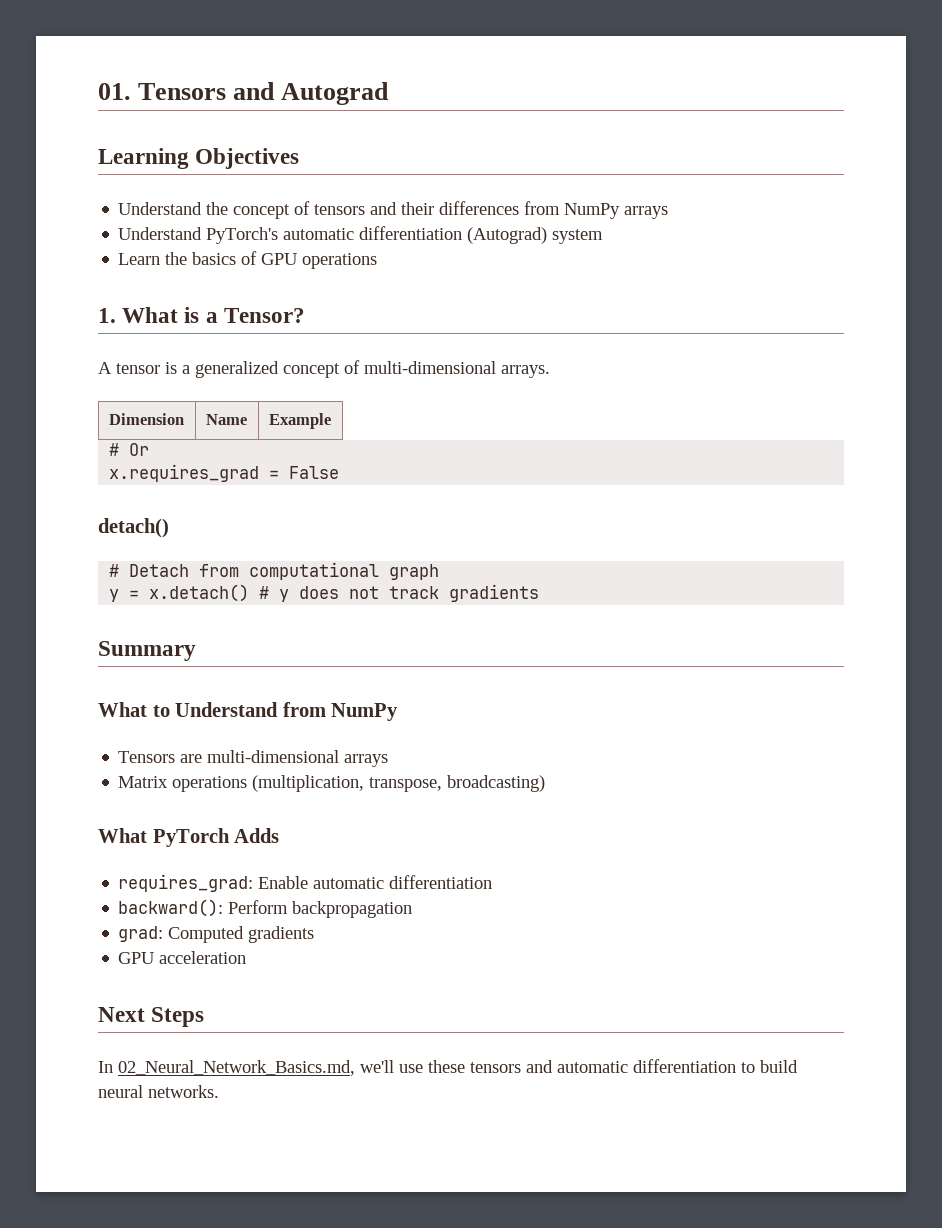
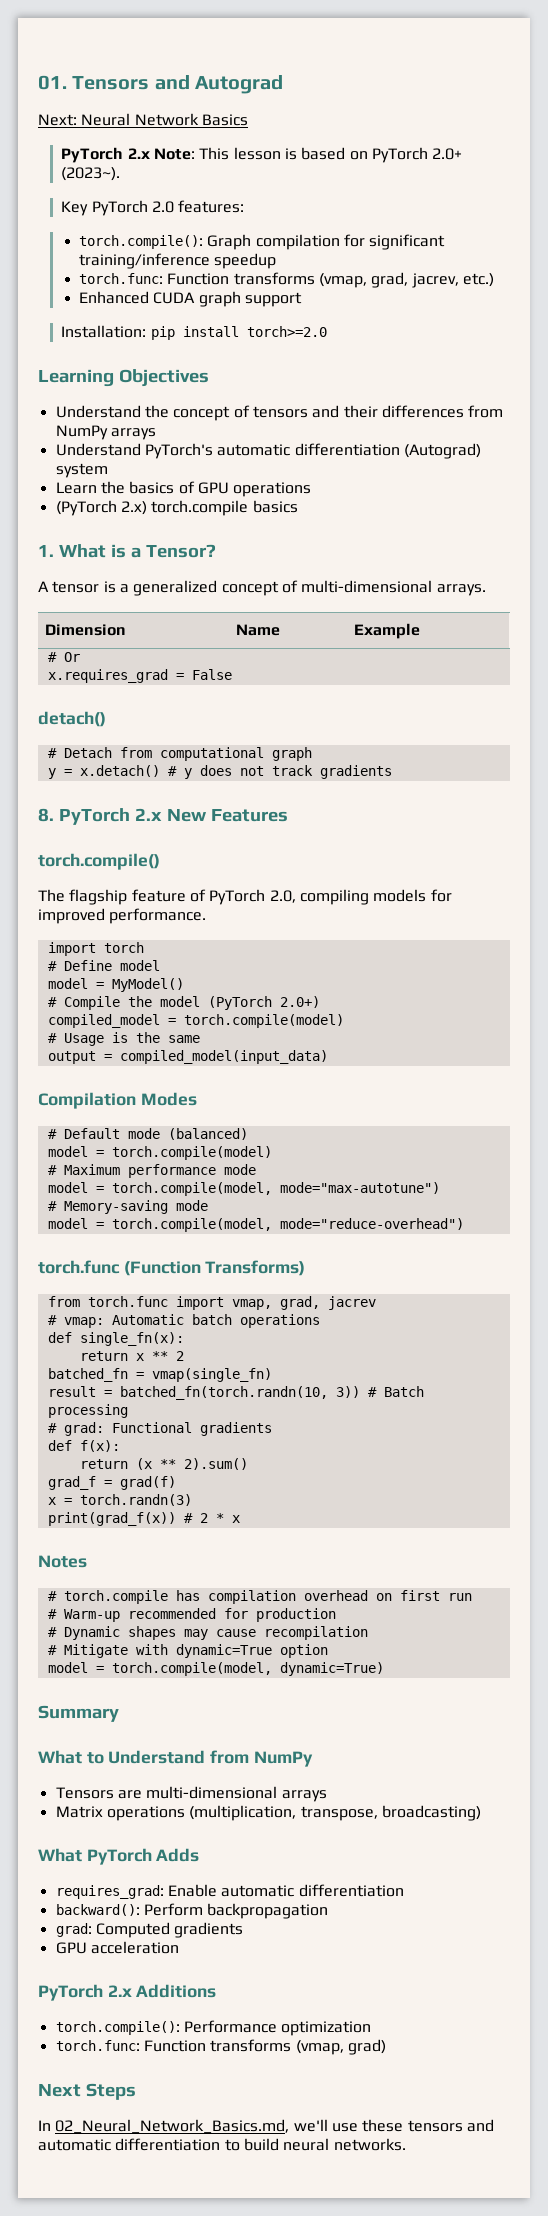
(390, 93) none -> [38,113,248,126] [61,147,463,163] [61,167,121,181] [61,200,245,216] [78,234,446,250] [78,253,277,269] [78,272,494,288] [78,291,302,307] [61,325,327,340] // Next: Neural Network Basics // PyTorch 2.x Note: This lesson is based on PyTorch 2.0+ (2023~). // Key PyTorch 2.0 features: // torch.compile(): Graph compilation for significant training/inference speedup // torch.func: Function transforms (vmap, grad, jacrev, etc.) // Enhanced CUDA graph support // Installation: pip install torch>=2.0
(378, 261) none -> [55,500,298,516] // (PyTorch 2.x) torch.compile basics
(540, 593) none -> [38,808,288,825] [38,853,160,870] [38,889,452,905] [38,908,207,924] [47,942,144,956] [47,960,160,971] [47,978,184,992] [47,996,320,1010] [47,1014,344,1028] [47,1032,200,1046] [47,1050,328,1064] [38,1092,197,1109] [47,1128,248,1140] [47,1146,272,1160] [47,1164,256,1178] [47,1182,440,1196] [47,1200,208,1214] [47,1218,464,1232] [38,1260,306,1276] [47,1296,376,1310] [47,1314,320,1328] [47,1332,184,1346] [79,1351,184,1361] [47,1368,272,1382] [47,1386,424,1400] [47,1404,128,1418] [47,1422,272,1436] [47,1440,120,1452] [79,1458,248,1470] [47,1476,176,1490] [47,1494,192,1506] [47,1512,240,1526] [38,1555,87,1568] [47,1590,472,1604] [47,1608,336,1622] [47,1626,368,1640] [47,1644,328,1658] [47,1662,384,1676] // 8. PyTorch 2.x New Features // torch.compile() // The flagship feature of PyTorch 2.0, compiling models for improved performance. // import torch // # Define model // model = MyModel() // # Compile the model (PyTorch 2.0+) // compiled_model = torch.compile(model) // # Usage is the same // output = compiled_model(input_data) // Compilation Modes // # Default mode (balanced) // model = torch.compile(model) // # Maximum performance mode // model = torch.compile(model, mode="max-autotune") // # Memory-saving mode // model = torch.compile(model, mode="reduce-overhead") // torch.func (Function Transforms) // from torch.func import vmap, grad, jacrev // # vmap: Automatic batch operations // def single_fn(x): // return x ** 2 // batched_fn = vmap(single_fn) // result = batched_fn(torch.randn(10, 3)) # Batch processing // # grad: Functional gradients // def f(x): // return (x ** 2).sum() // grad_f = grad(f) // x = torch.randn(3) // print(grad_f(x)) # 2 * x // Notes // # torch.compile has compilation overhead on first run // # Warm-up recommended for production // # Dynamic shapes may cause recompilation // # Mitigate with dynamic=True option // model = torch.compile(model, dynamic=True)
(247, 957) none -> [38,1984,217,2001] [55,2020,372,2036] [55,2039,386,2055] // PyTorch 2.x Additions // torch.compile(): Performance optimization // torch.func: Function transforms (vmap, grad)

